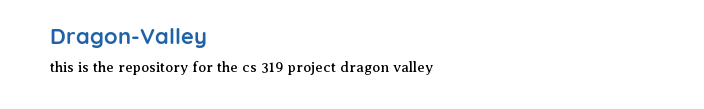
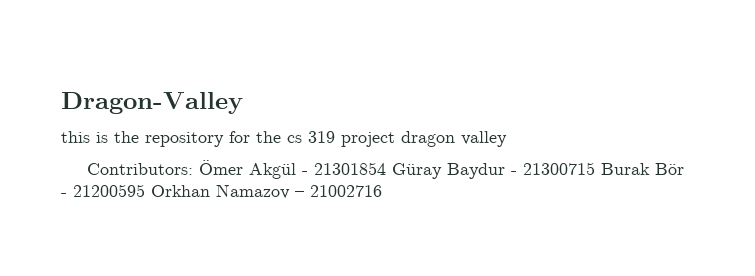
(433, 68) none -> [86,160,684,179] [61,184,382,199] // Contributors: Ömer Akgül - 21301854 Güray Baydur - 21300715 Burak Bör - 21200595 Orkhan Namazov – 21002716

